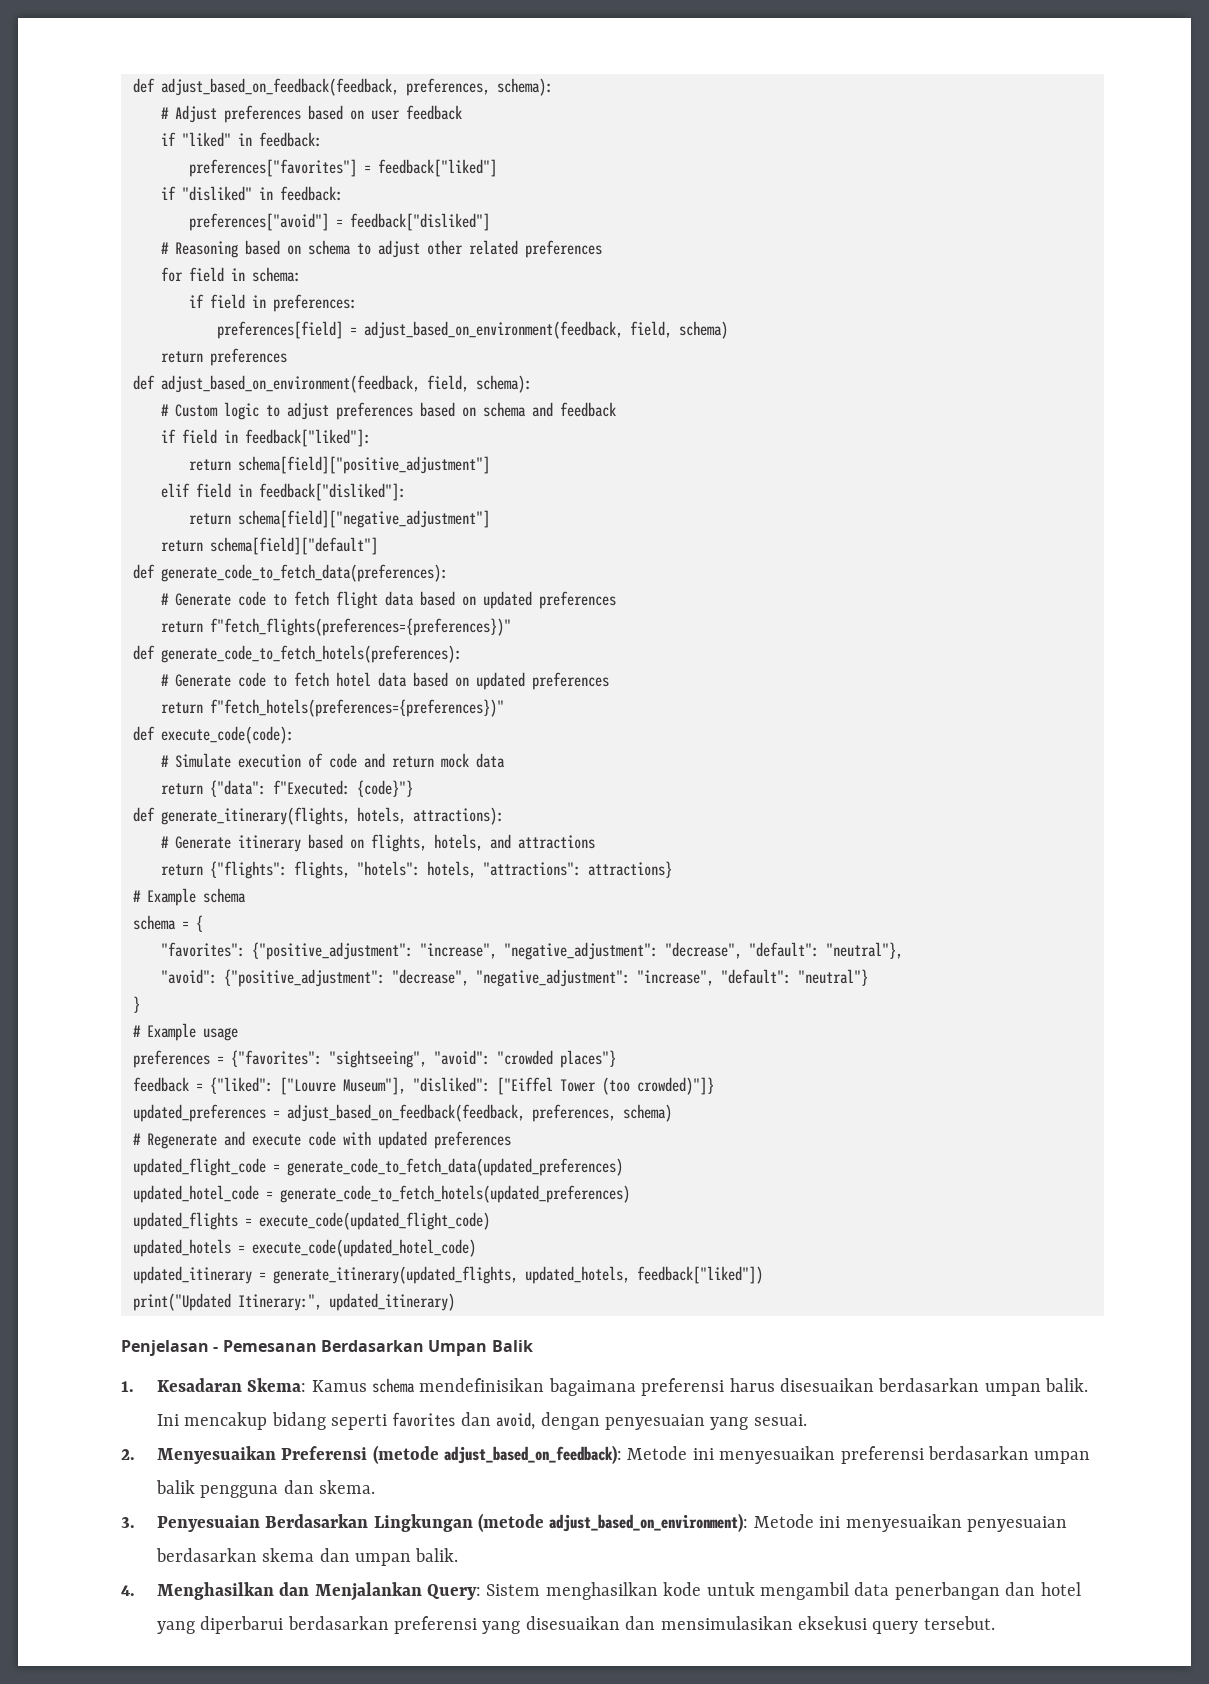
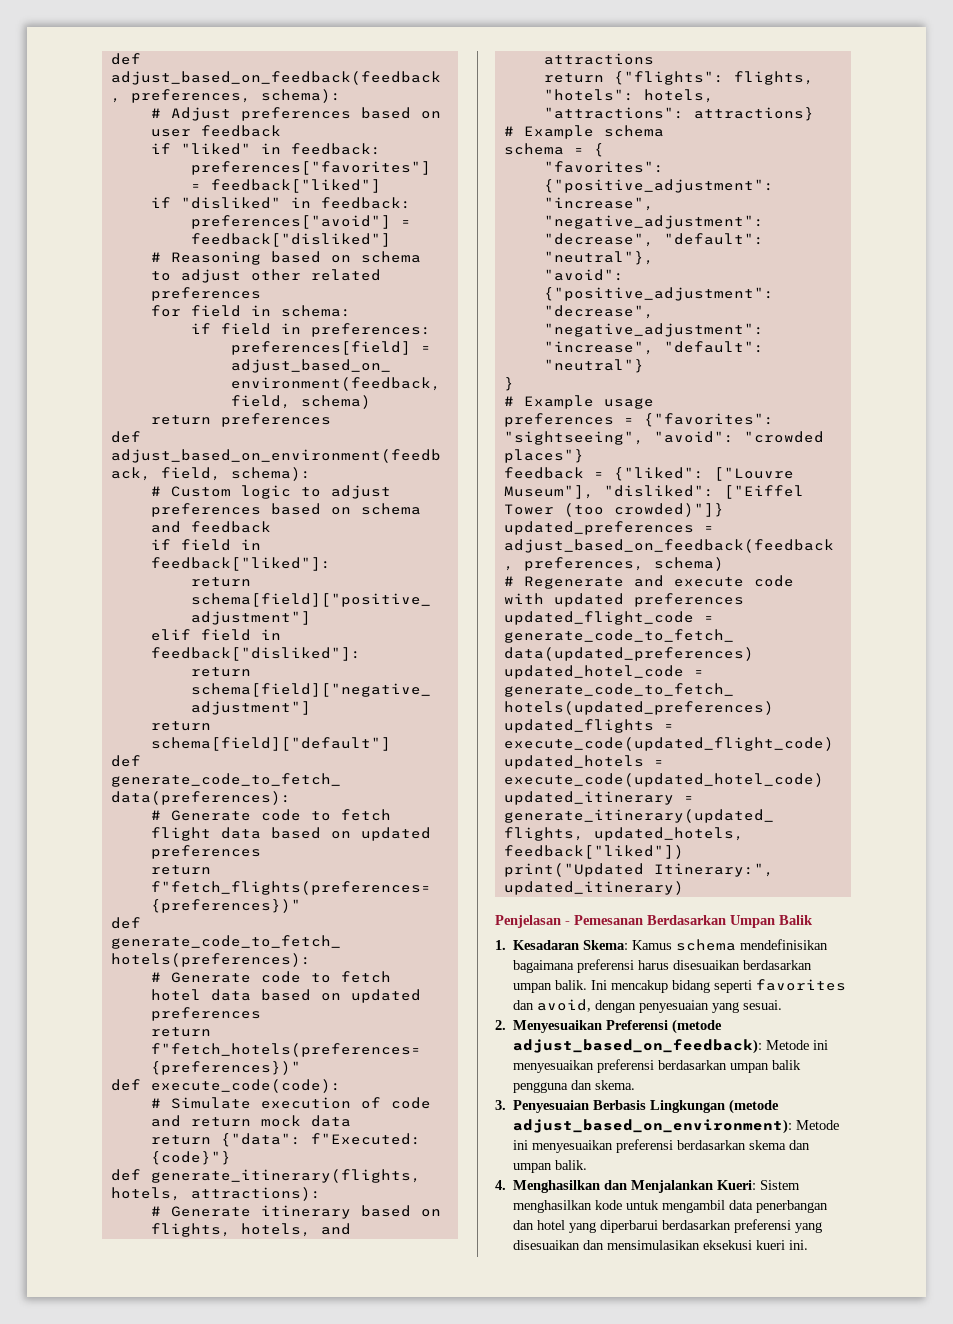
[265,1514,369,1528] Berdasarkan -> [593,1100,647,1110] Berbasis
[967,1516,1068,1532] penyesuaian -> [616,1139,674,1153] preferensi
[427,1584,482,1600] Query: -> [717,1180,757,1190] Kueri:
[872,1616,995,1634] query tersebut. -> [756,1240,809,1250] kueri ini.

